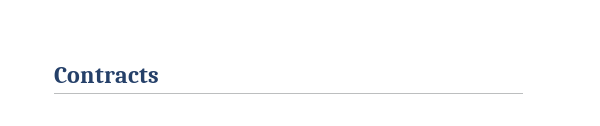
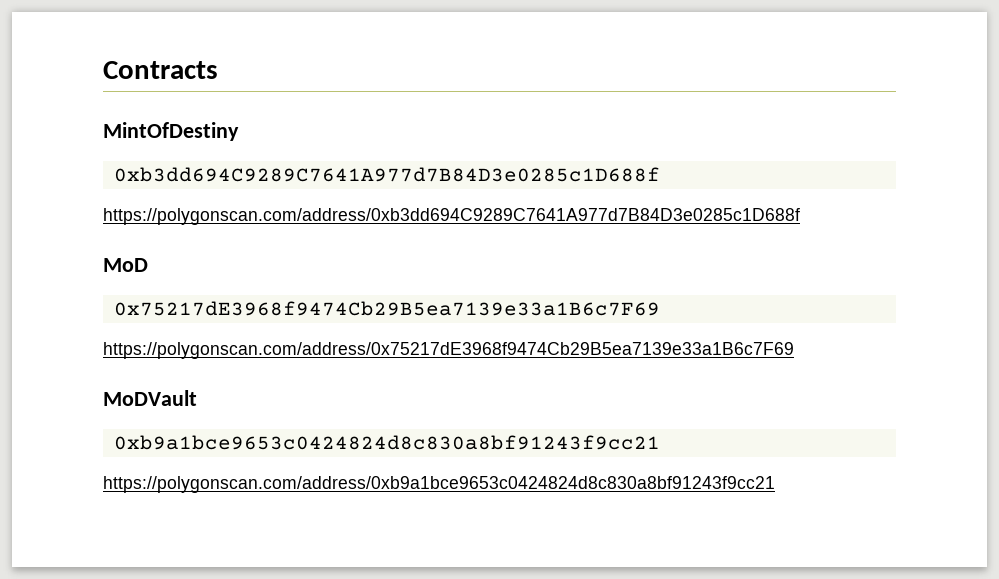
(159, 75) none -> [103,122,239,141] [113,167,660,182] [103,208,800,225] [103,258,148,272] [113,301,660,316] [103,342,794,359] [103,390,197,406] [113,435,660,450] [103,476,775,493] // MintOfDestiny // 0xb3dd694C9289C7641A977d7B84D3e0285c1D688f // https://polygonscan.com/address/0xb3dd694C9289C7641A977d7B84D3e0285c1D688f // MoD // 0x75217dE3968f9474Cb29B5ea7139e33a1B6c7F69 // https://polygonscan.com/address/0x75217dE3968f9474Cb29B5ea7139e33a1B6c7F69 // MoDVault // 0xb9a1bce9653c0424824d8c830a8bf91243f9cc21 // https://polygonscan.com/address/0xb9a1bce9653c0424824d8c830a8bf91243f9cc21

